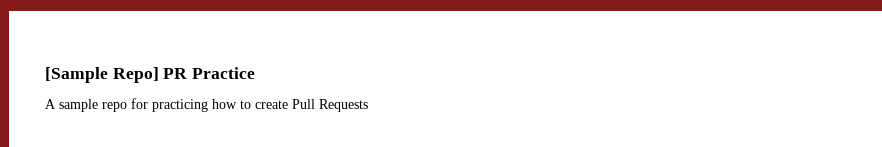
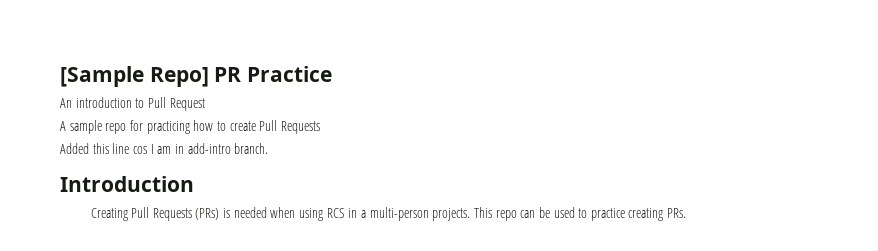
(256, 73) none -> [60,97,205,111] // An introduction to Pull Request
(368, 105) none -> [60,143,269,154] [60,176,194,192] [90,207,687,221] // Added this line cos I am in add-intro branch. // Introduction // Creating Pull Requests (PRs) is needed when using RCS in a multi-person projects. This repo can be used to practice creating PRs.

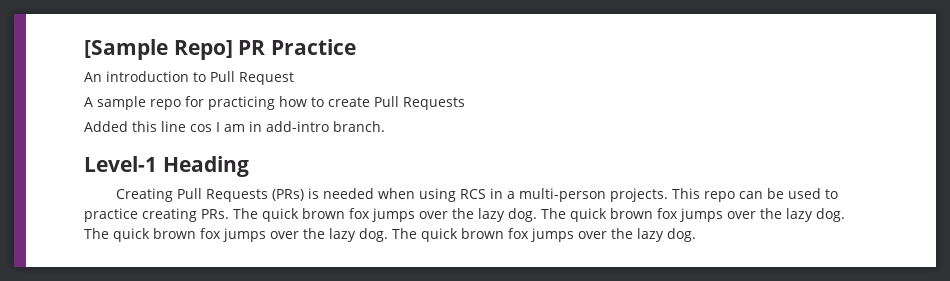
[60,176,194,192] Introduction -> [84,156,249,177] Level-1 Heading
(687, 213) none -> [233,208,845,222] [84,228,696,242] The quick brown fox jumps over the lazy dog. The quick brown fox jumps over the lazy dog. The quick brown fox jumps over the lazy dog. The quick brown fox jumps over the lazy dog.

